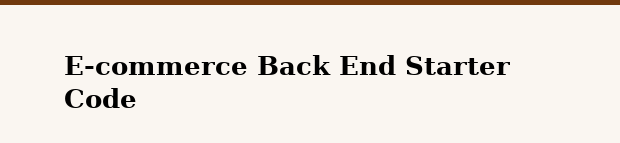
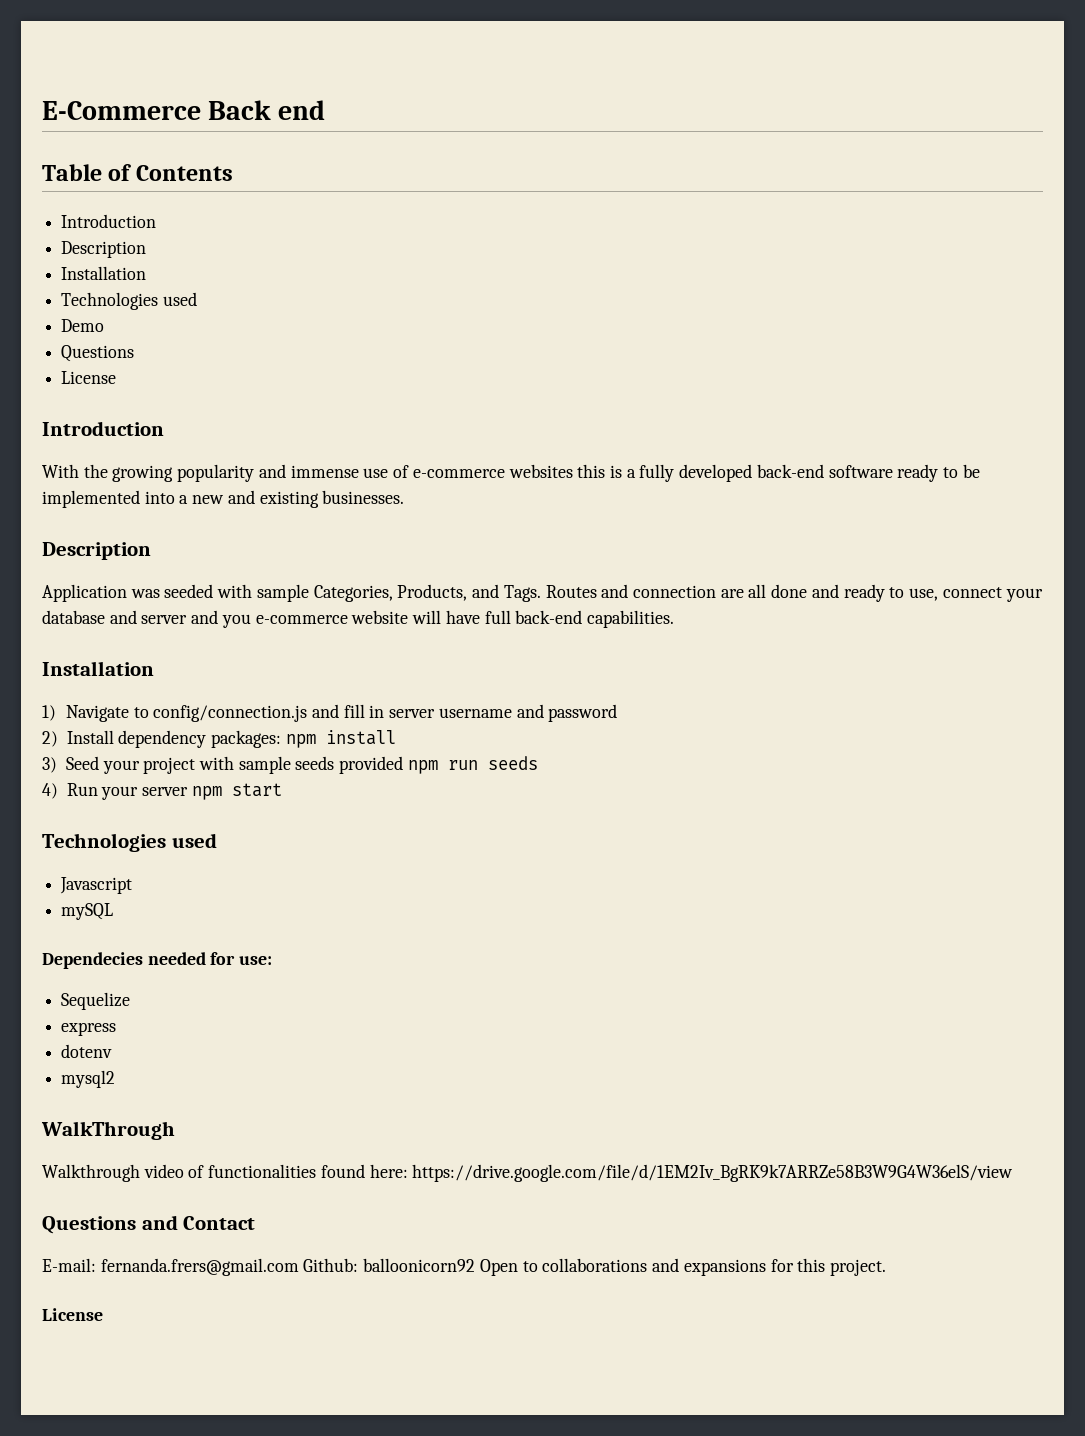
[64,55,510,75] [64,88,137,108] E-commerce Back End Starter Code -> [42,100,325,120] [42,164,233,181] [61,214,157,228] [61,241,147,258] [61,266,147,280] [61,292,197,310] [61,319,105,332] [61,345,135,362] [61,371,117,384] [42,421,164,436] [42,464,980,482] [42,490,405,508] [42,542,151,560] [42,584,1043,602] [42,610,674,628] [42,661,154,676] [42,704,618,722] [42,730,396,748] [42,756,538,774] [42,783,282,800] [42,833,217,852] [60,877,133,894] [61,903,114,920] [42,952,273,969] [61,992,131,1010] [61,1022,117,1036] [61,1044,113,1058] [61,1070,116,1088] [41,1121,175,1140] [42,1164,1014,1182] [42,1215,256,1234] [42,1258,886,1276] [42,1308,103,1321] E-Commerce Back end // Table of Contents // Introduction // Description // Installation // Technologies used // Demo // Questions // License // Introduction // With the growing popularity and immense use of e-commerce websites this is a fully developed back-end software ready to be implemented into a new and existing businesses. // Description // Application was seeded with sample Categories, Products, and Tags. Routes and connection are all done and ready to use, connect your database and server and you e-commerce website will have full back-end capabilities. // Installation // 1) Navigate to config/connection.js and fill in server username and password // 2) Install dependency packages: npm install // 3) Seed your project with sample seeds provided npm run seeds // 4) Run your server npm start // Technologies used // Javascript // mySQL // Dependecies needed for use: // Sequelize // express // dotenv // mysql2 // WalkThrough // Walkthrough video of functionalities found here: https://drive.google.com/file/d/1EM2Iv_BgRK9k7ARRZe58B3W9G4W36elS/view // Questions and Contact // E-mail: fernanda.frers@gmail.com Github: balloonicorn92 Open to collaborations and expansions for this project. // License

